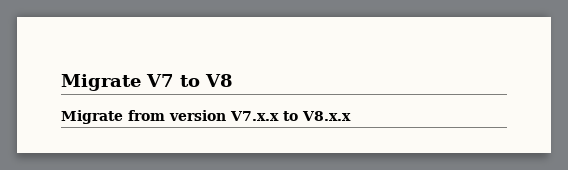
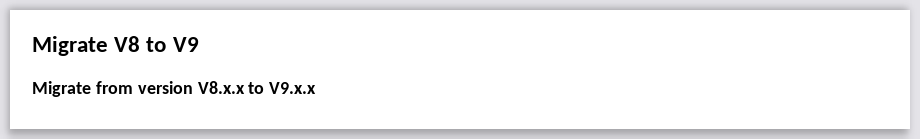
[61,74,233,91] Migrate V7 to V8 -> [32,36,199,56] Migrate V8 to V9
[230,111,351,121] V7.x.x to V8.x.x -> [197,81,317,94] V8.x.x to V9.x.x

